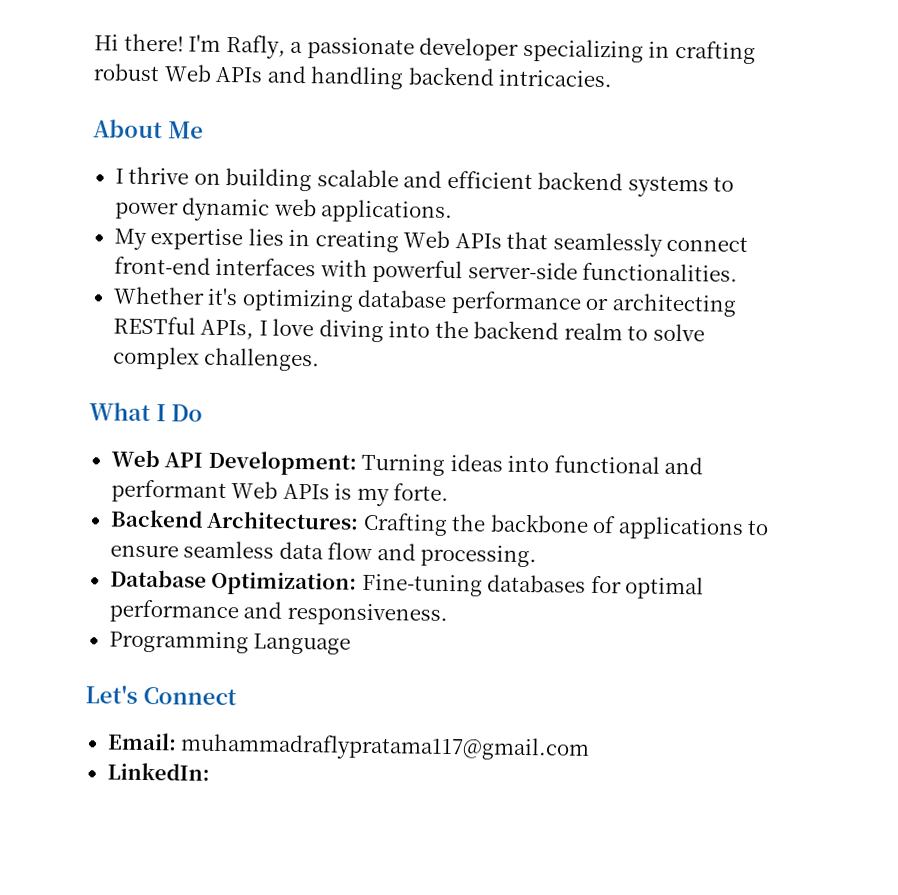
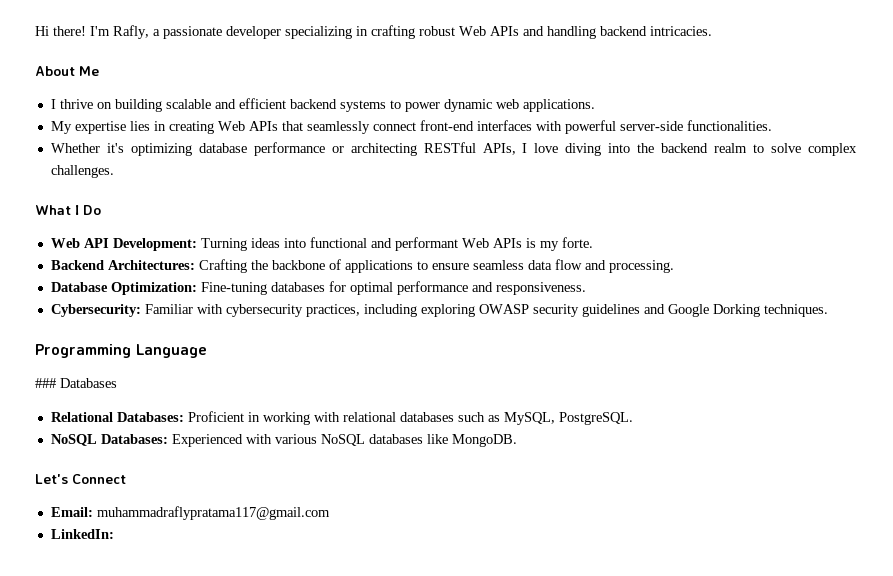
[108,630,352,655] Programming Language -> [50,304,828,317] [35,344,207,358] [35,378,117,388] [50,411,633,425] [50,434,517,447] Cybersecurity: Familiar with cybersecurity practices, including exploring OWASP security guidelines and Google Dorking techniques. // Programming Language // ### Databases // Relational Databases: Proficient in working with relational databases such as MySQL, PostgreSQL. // NoSQL Databases: Experienced with various NoSQL databases like MongoDB.

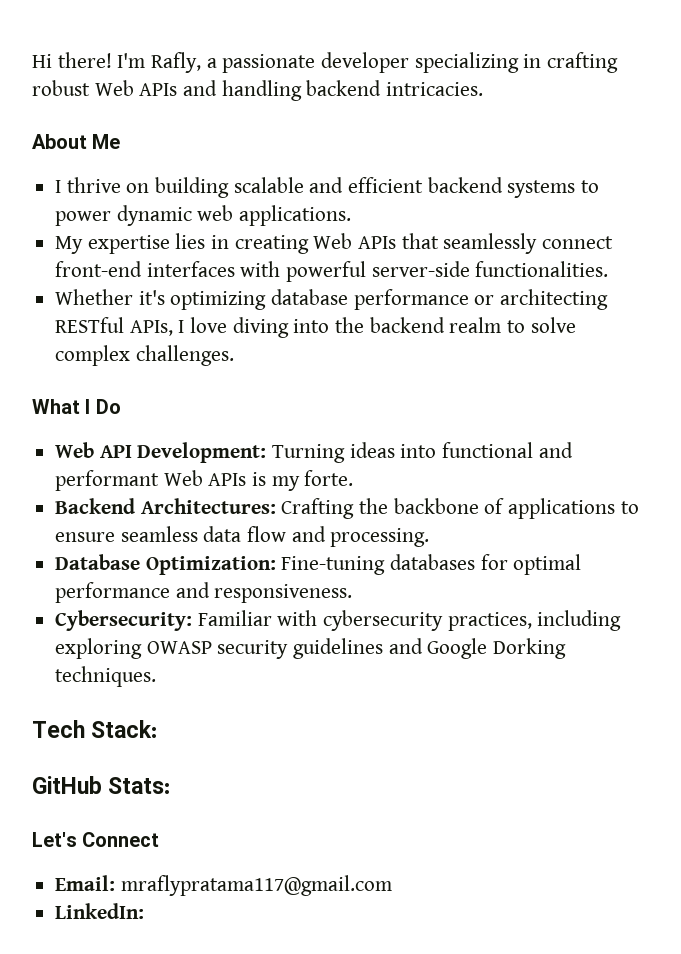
[35,344,207,358] [35,378,117,388] [50,411,633,425] [50,434,517,447] Programming Language // ### Databases // Relational Databases: Proficient in working with relational databases such as MySQL, PostgreSQL. // NoSQL Databases: Experienced with various NoSQL databases like MongoDB. -> [32,720,158,738] [32,776,171,794] Tech Stack: // GitHub Stats:
[96,506,330,520] muhammadraflypratama117@gmail.com -> [120,875,392,896] mraflypratama117@gmail.com

